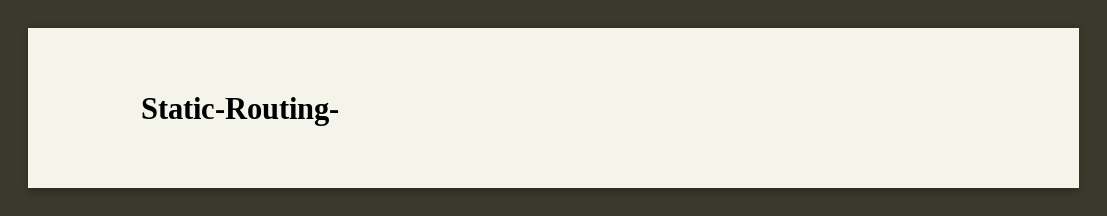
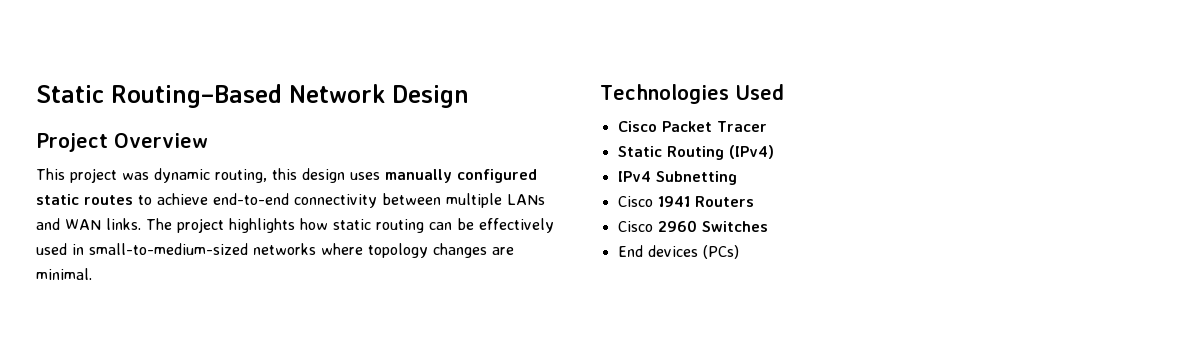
[141,97,339,126] Static-Routing- -> [36,84,469,108] [36,133,208,152] [36,168,537,183] [36,193,545,208] [36,218,554,233] [36,243,514,258] [36,268,92,280] [600,84,784,104] [617,121,767,132] [617,145,774,160] [617,171,737,185] [617,196,754,207] [617,220,768,232] [617,245,739,259] Static Routing–Based Network Design // Project Overview // This project was dynamic routing, this design uses manually configured static routes to achieve end-to-end connectivity between multiple LANs and WAN links. The project highlights how static routing can be effectively used in small-to-medium-sized networks where topology changes are minimal. // Technologies Used // Cisco Packet Tracer // Static Routing (IPv4) // IPv4 Subnetting // Cisco 1941 Routers // Cisco 2960 Switches // End devices (PCs)

